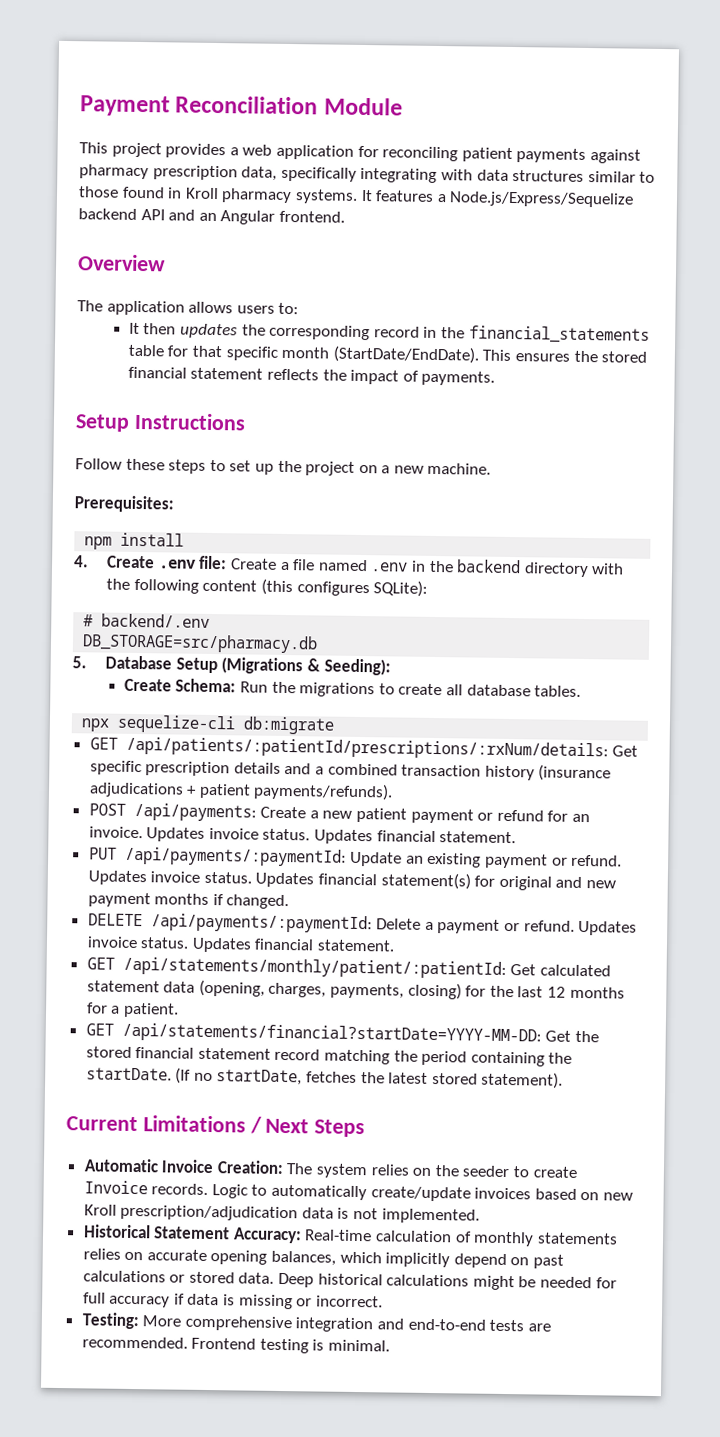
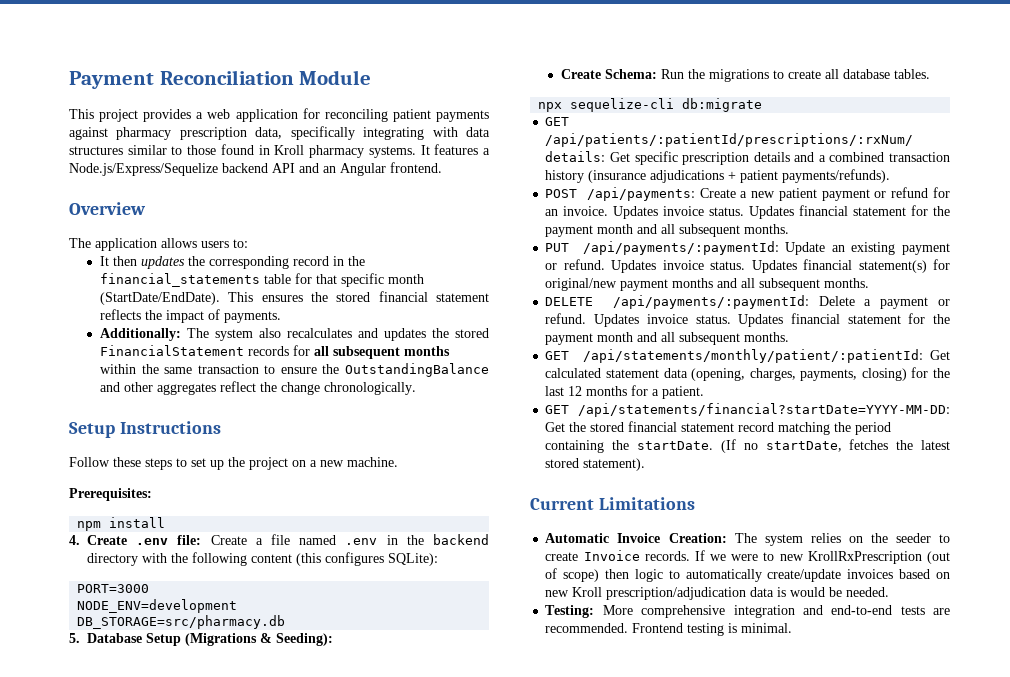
(496, 378) none -> [100,328,490,341] [100,345,451,359] [100,363,489,377] [100,381,417,395] // Additionally: The system also recalculates and updates the stored FinancialStatement records for all subsequent months within the same transaction to ensure the OutstandingBalance and other aggregates reflect the change chronologically.
[83,613,211,628] # backend/.env -> [77,584,150,593] [77,599,238,613] PORT=3000 // NODE_ENV=development
[439,831,517,844] statement. -> [853,205,951,216] [545,224,790,237] statement for the payment month and all subsequent months.
[498,875,617,891] [87,892,290,910] original and new payment months if changed. -> [545,278,870,291] original/new payment months and all subsequent months.
[317,939,396,952] statement. -> [847,313,950,324] [545,332,790,345] statement for the payment month and all subsequent months.
[249,1116,366,1138] / Next Steps -> (695, 503) none
[211,1184,248,1199] Logic -> [694,550,950,564] [545,568,663,582] If we were to new KrollRxPrescription (out of scope) then logic
[353,1207,480,1224] [83,1224,618,1247] [82,1248,565,1269] [82,1270,617,1291] [82,1292,383,1310] not implemented. // Historical Statement Accuracy: Real-time calculation of monthly statements relies on accurate opening balances, which implicitly depend on past calculations or stored data. Deep historical calculations might be needed for full accuracy if data is missing or incorrect. -> [790,587,890,597] would be needed.

